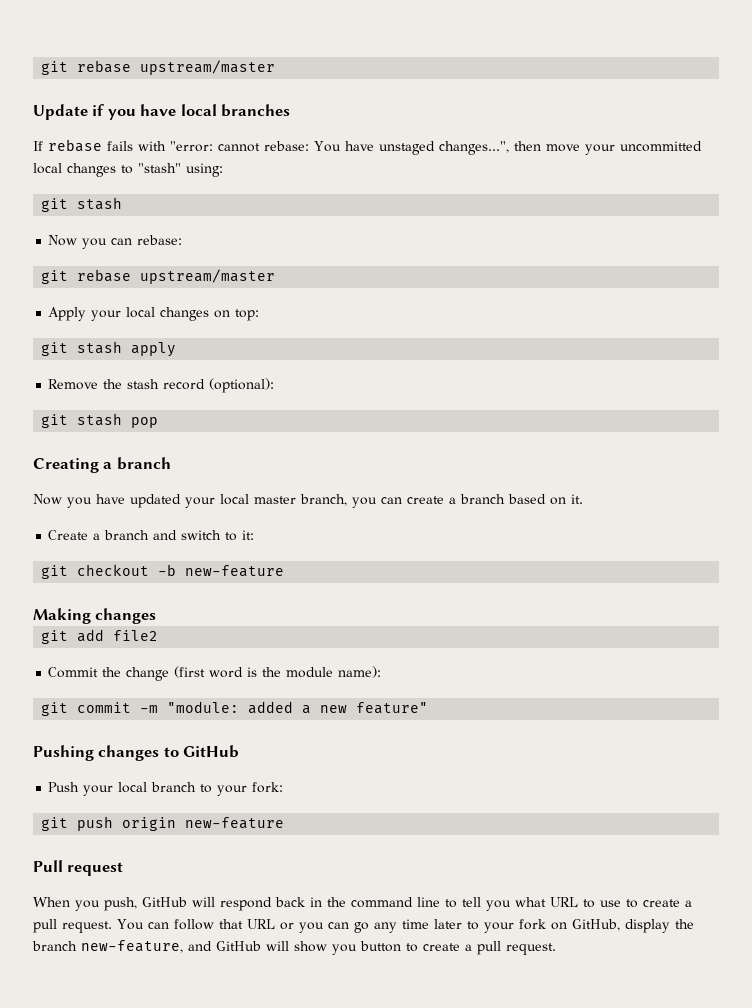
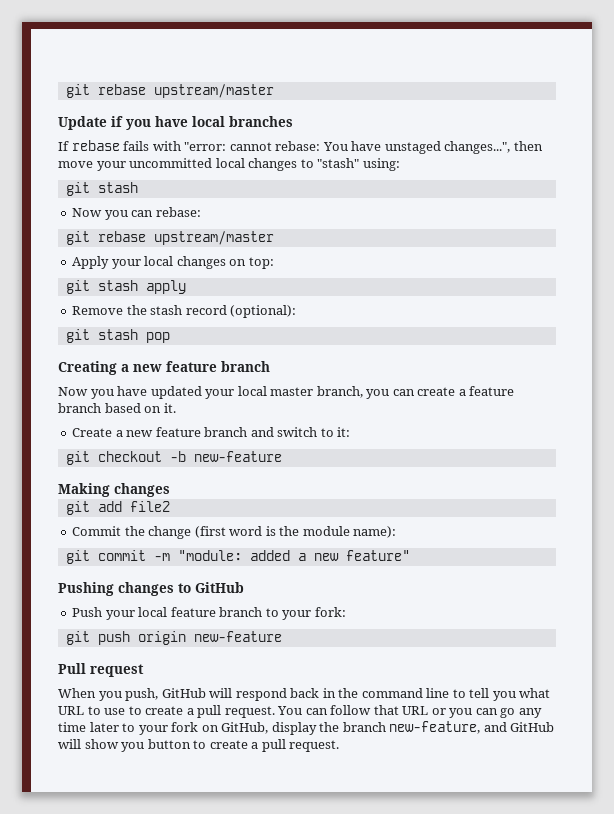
(113, 465) none -> [133,361,217,372] new feature
(456, 500) none -> [469,386,515,396] feature
(101, 536) none -> [126,427,201,437] new feature
(148, 787) none -> [170,607,216,617] feature

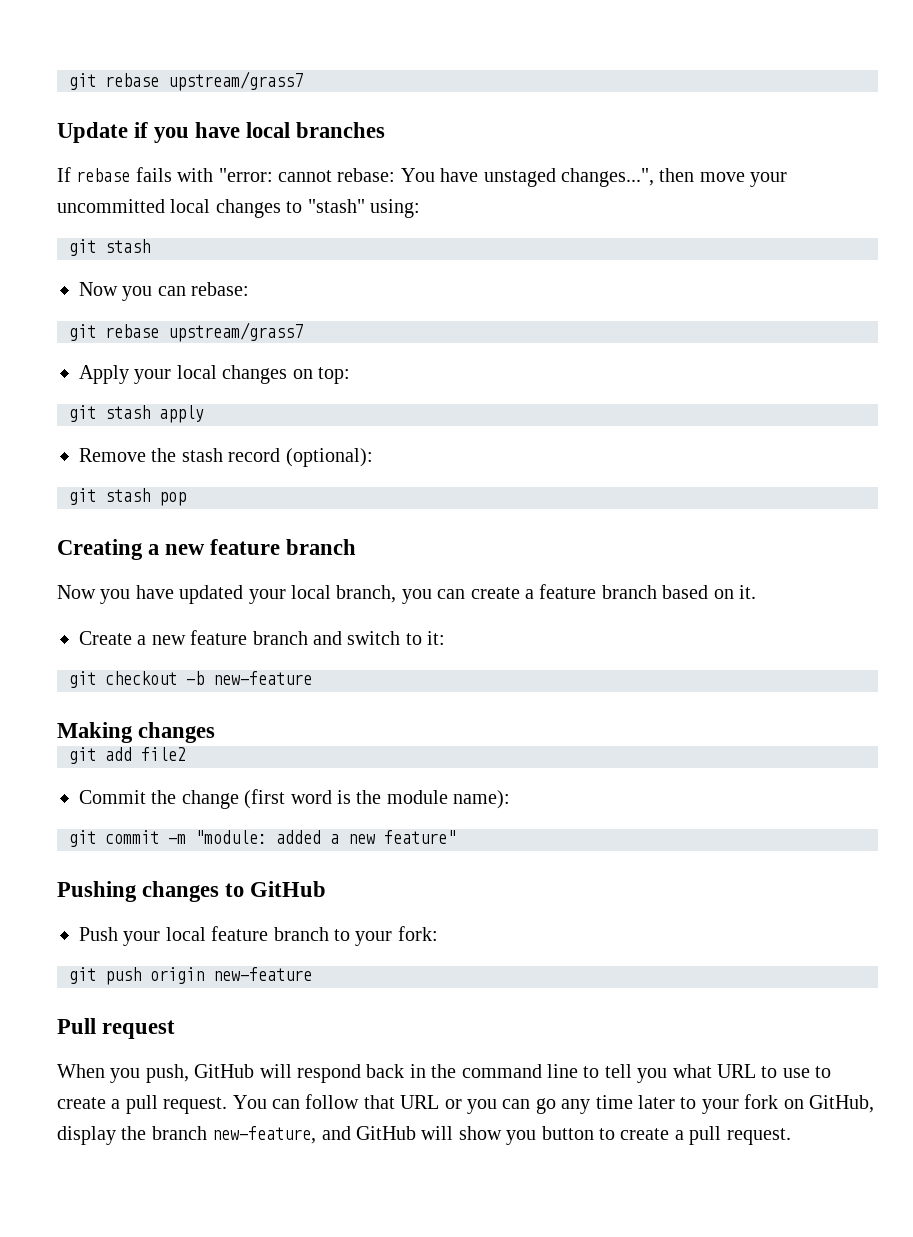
[65,84,274,98] git rebase upstream/master -> [69,71,303,91] git rebase upstream/grass7
[153,231,274,245] upstream/master -> [168,322,303,342] upstream/grass7
[270,387,314,396] master -> (331, 592) none

